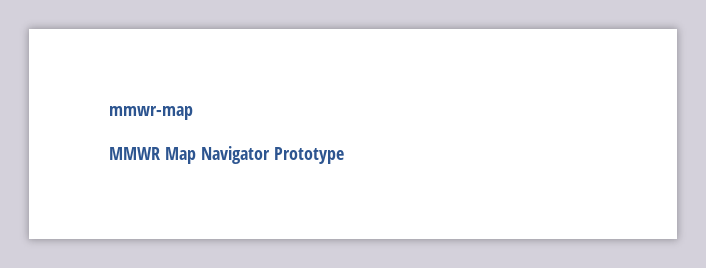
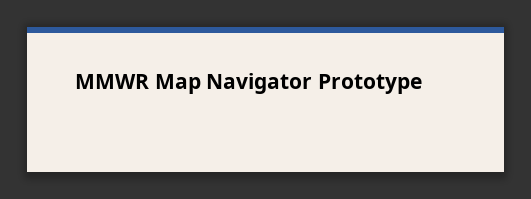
[109,106,193,120] mmwr-map // -> (75, 81) none

